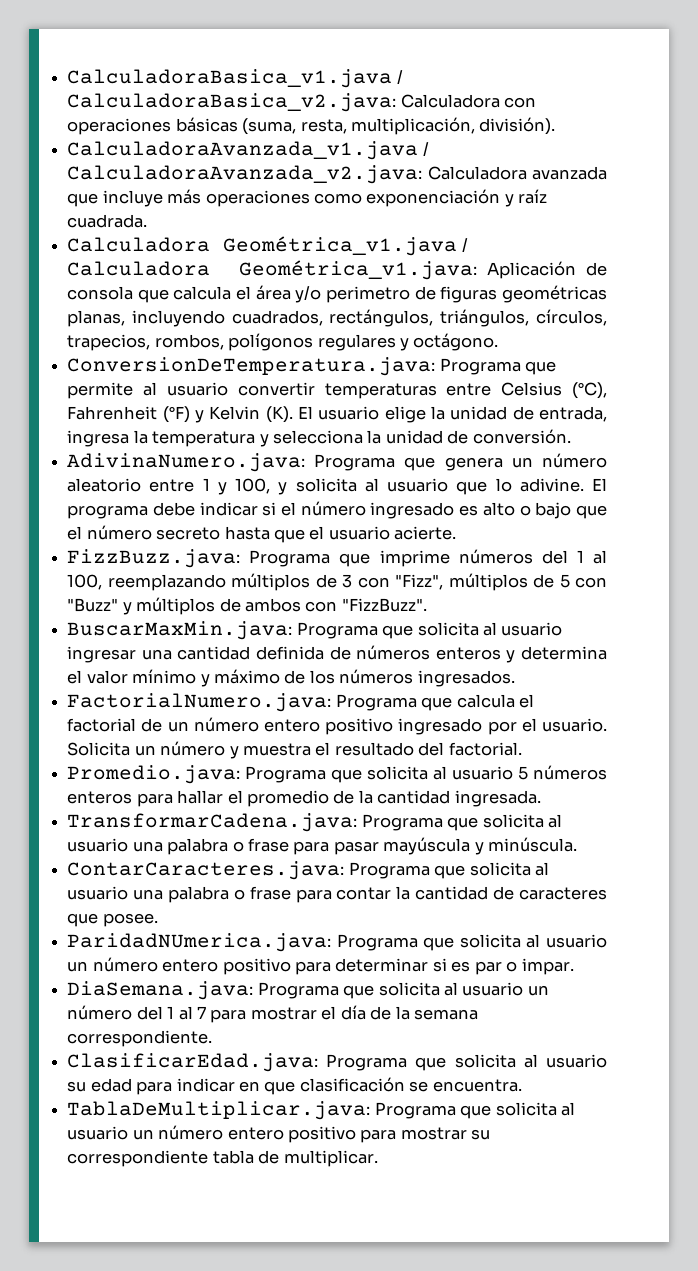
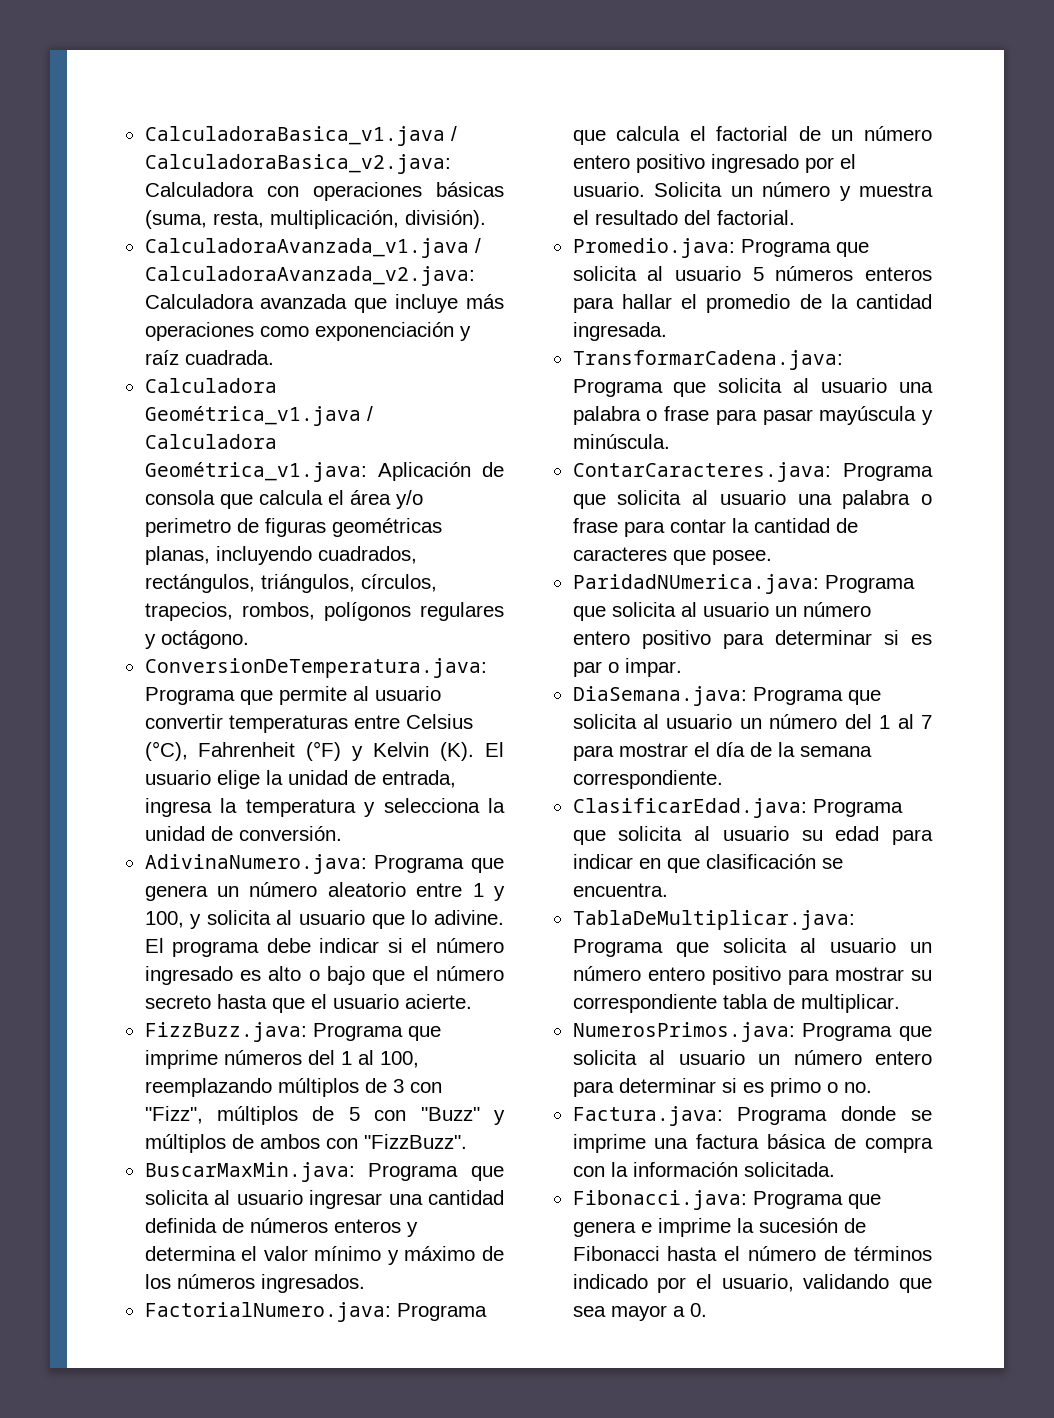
(378, 1158) none -> [572,1022,932,1042] [572,1050,932,1065] [572,1078,872,1097] [572,1106,932,1126] [572,1134,933,1153] [572,1162,835,1177] [572,1190,881,1210] [572,1218,866,1237] [572,1246,932,1261] [572,1274,932,1293] [572,1303,707,1321] // NumerosPrimos.java: Programa que solicita al usuario un número entero para determinar si es primo o no. // Factura.java: Programa donde se imprime una factura básica de compra con la información solicitada. // Fibonacci.java: Programa que genera e imprime la sucesión de Fibonacci hasta el número de términos indicado por el usuario, validando que sea mayor a 0.

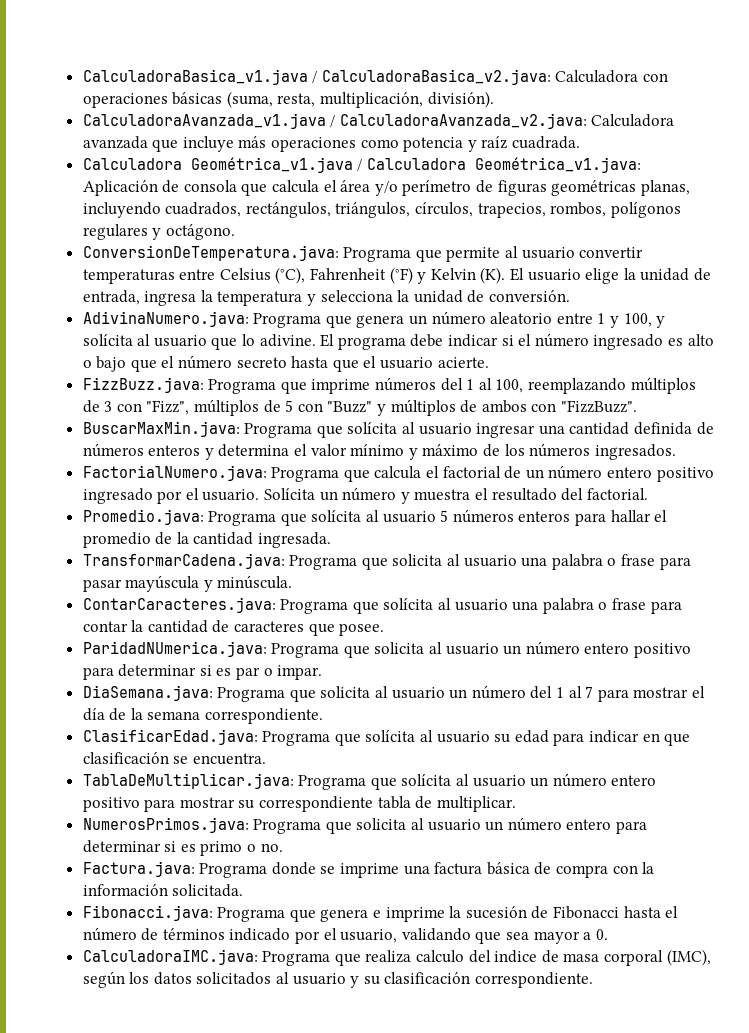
[314,322,454,341] exponenciación -> [403,137,464,152] potencia
[144,518,231,537] perimetro -> [402,180,472,196] perímetro
[206,910,271,925] solicita -> [82,334,133,346] solícita
[144,1190,209,1205] solicita -> [347,422,398,434] solícita
[654,182,723,197] Solicita -> [264,488,316,500] Solícita
[572,266,637,281] solicita -> [311,510,362,522] solícita
[617,490,682,505] solicita -> [383,598,434,610] solícita
[618,826,683,841] solicita -> [365,730,416,742] solícita
[722,938,787,953] solicita -> [401,774,452,786] solícita
(707, 1310) none -> [82,949,711,966] [82,971,594,988] // CalculadoraIMC.java: Programa que realiza calculo del indice de masa corporal (IMC), según los datos solicitados al usuario y su clasificación correspondiente.

